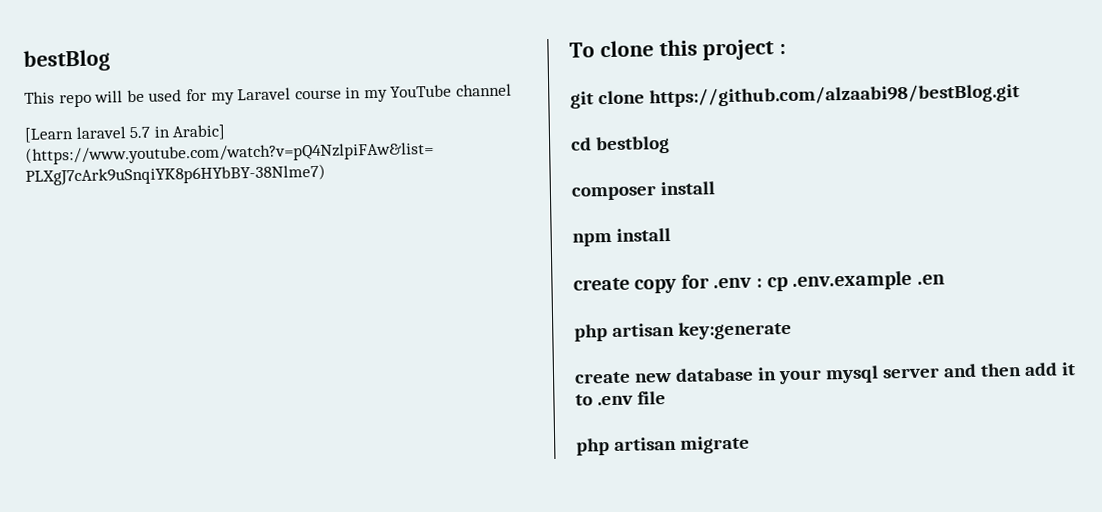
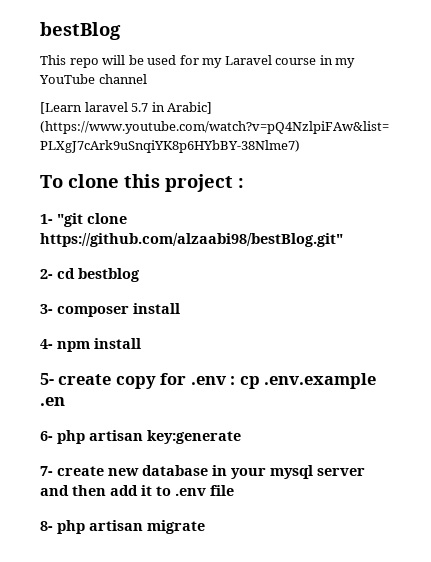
[570,83,1020,109] git clone https://github.com/alzaabi98/bestBlog.git // -> [40,213,127,227] [40,233,343,247] [40,269,53,279] 1- "git clone https://github.com/alzaabi98/bestBlog.git" // 2-
(670, 145) none -> [40,304,53,314] 3-
(715, 188) none -> [40,339,53,349] 4-
(671, 234) none -> [40,373,54,385] 5-
(945, 279) none -> [40,431,53,441] 6-
(792, 330) none -> [40,466,53,476] 7-
(666, 398) none -> [40,521,53,531] 8-

